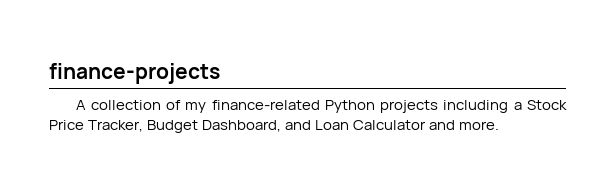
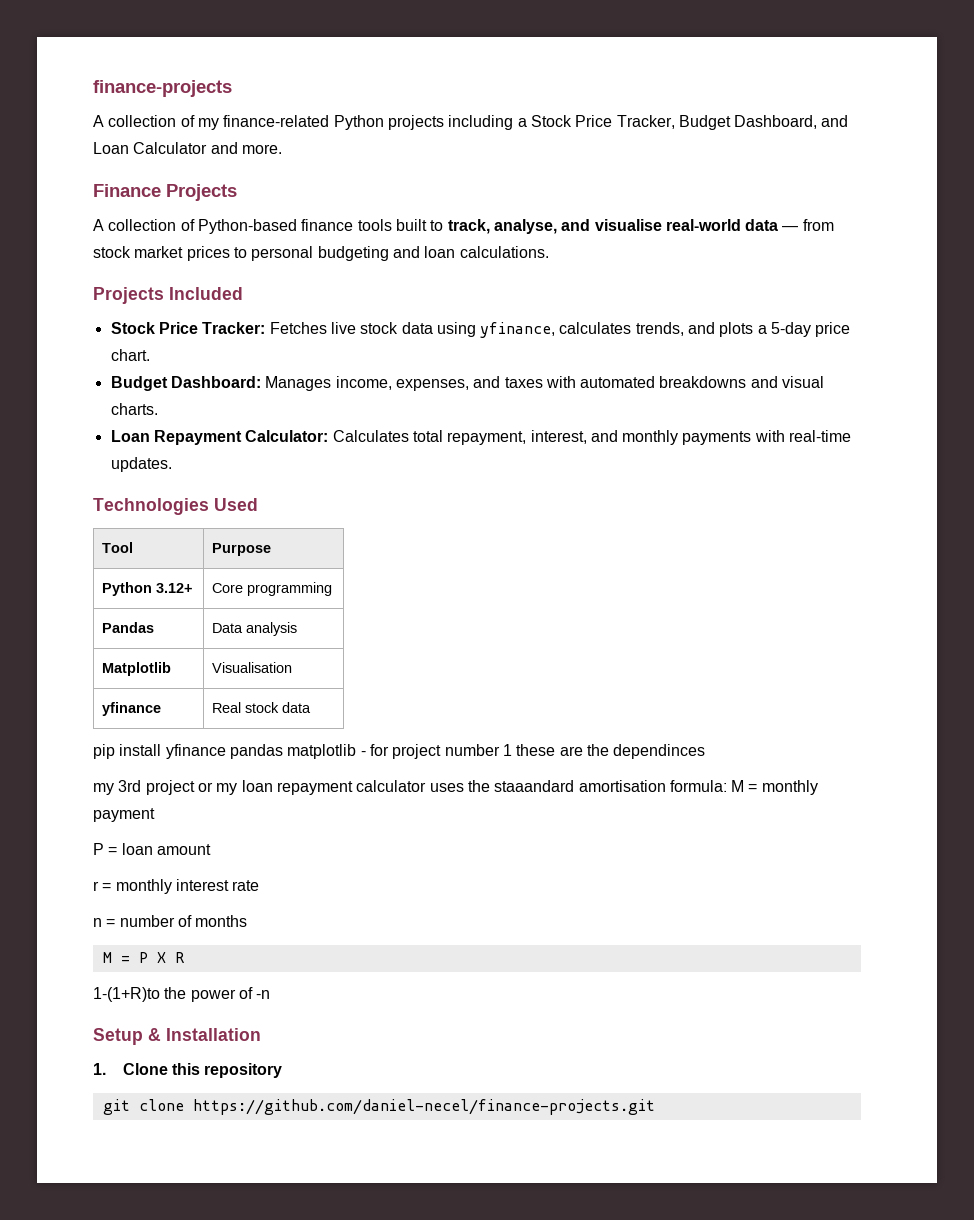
(500, 125) none -> [93,184,237,201] [93,219,834,234] [93,246,549,261] [93,287,243,304] [110,322,851,338] [110,349,150,361] [110,376,825,391] [110,403,158,415] [110,430,852,445] [110,457,172,472] [93,498,258,515] [102,542,134,553] [212,543,272,556] [102,582,193,596] [212,582,333,596] [102,622,155,633] [212,622,298,636] [102,662,172,676] [212,662,293,673] [102,702,162,716] [212,702,312,713] [93,744,706,759] [93,780,818,795] [93,808,155,822] [93,843,211,855] [93,879,260,894] [93,915,248,927] [102,952,184,963] [93,987,271,1002] [93,1028,261,1045] [93,1063,283,1078] [102,1099,655,1115] // Finance Projects // A collection of Python-based finance tools built to track, analyse, and visualise real-world data — from stock market prices to personal budgeting and loan calculations. // Projects Included // Stock Price Tracker: Fetches live stock data using yfinance, calculates trends, and plots a 5-day price chart. // Budget Dashboard: Manages income, expenses, and taxes with automated breakdowns and visual charts. // Loan Repayment Calculator: Calculates total repayment, interest, and monthly payments with real-time updates. // Technologies Used // Tool | Purpose // Python 3.12+ | Core programming // Pandas | Data analysis // Matplotlib | Visualisation // yfinance | Real stock data // pip install yfinance pandas matplotlib - for project number 1 these are the dependinces // my 3rd project or my loan repayment calculator uses the staaandard amortisation formula: M = monthly payment // P = loan amount // r = monthly interest rate // n = number of months // M = P X R // 1-(1+R)to the power of -n // Setup & Installation // 1. Clone this repository // git clone https://github.com/daniel-necel/finance-projects.git

